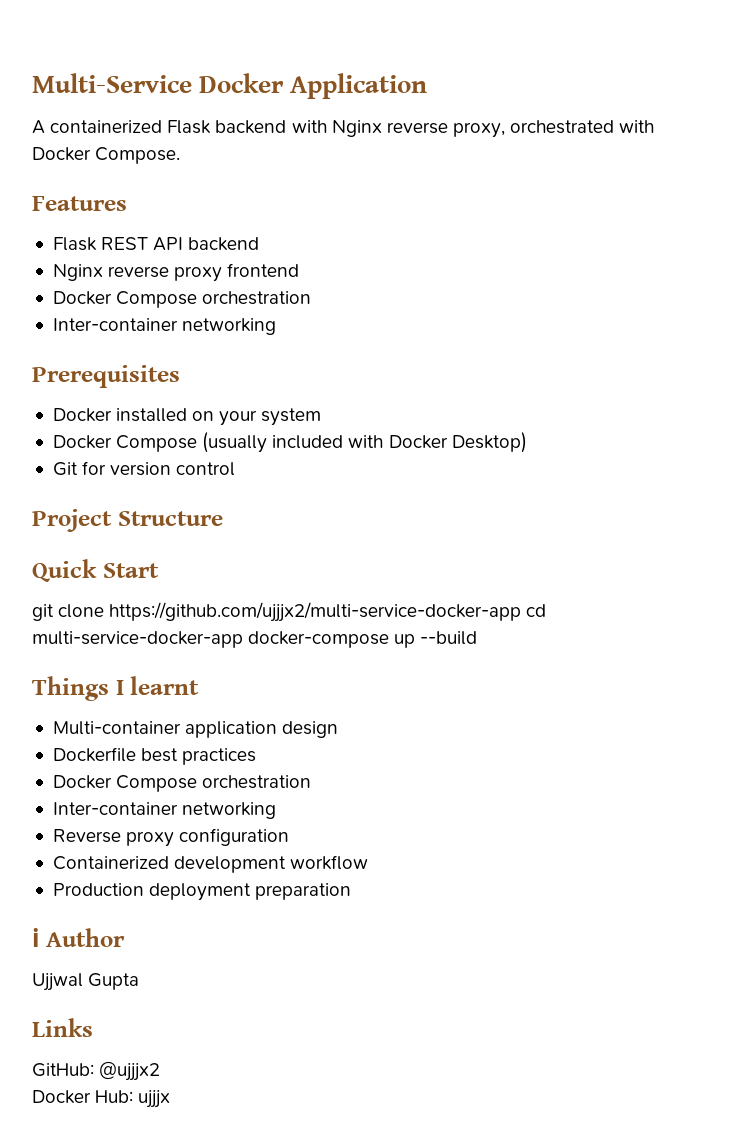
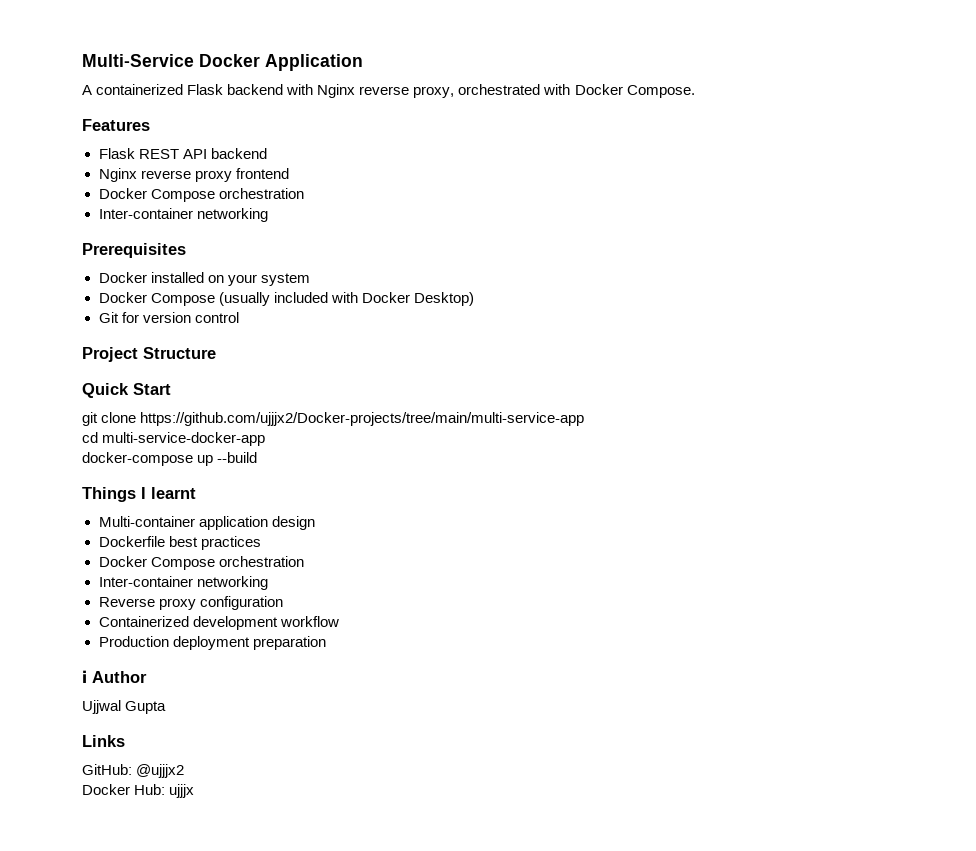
[109,602,522,622] https://github.com/ujjjx2/multi-service-docker-app -> [140,412,585,426] https://github.com/ujjjx2/Docker-projects/tree/main/multi-service-app //
(243, 639) none -> (266, 439) //

